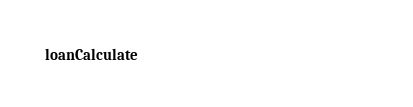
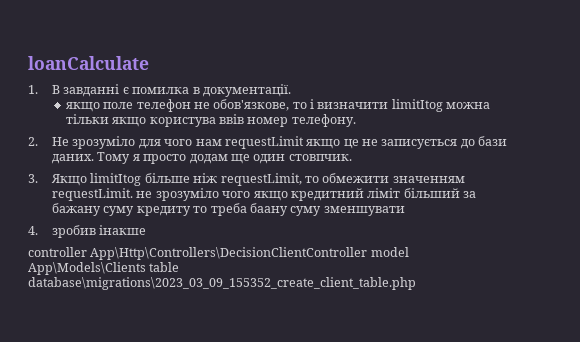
(138, 54) none -> [28,84,291,97] [65,99,491,112] [65,114,356,127] [28,136,508,149] [52,152,352,164] [28,173,465,186] [52,188,477,201] [52,203,405,216] [28,225,147,238] [28,247,409,260] [28,262,180,275] [28,277,416,290] // 1. В завданні є помилка в документації. // якщо поле телефон не обов'язкове, то і визначити limitItog можна тільки якщо користува ввів номер телефону. // 2. Не зрозуміло для чого нам requestLimit якщо це не записується до бази даних. Тому я просто додам ще один стовпчик. // 3. Якщо limitItog більше ніж requestLimit, то обмежити значенням requestLimit. не зрозуміло чого якщо кредитний ліміт більший за бажану суму кредиту то треба баану суму зменшувати // 4. зробив інакше // controller App\Http\Controllers\DecisionClientController model App\Models\Clients table database\migrations\2023_03_09_155352_create_client_table.php

